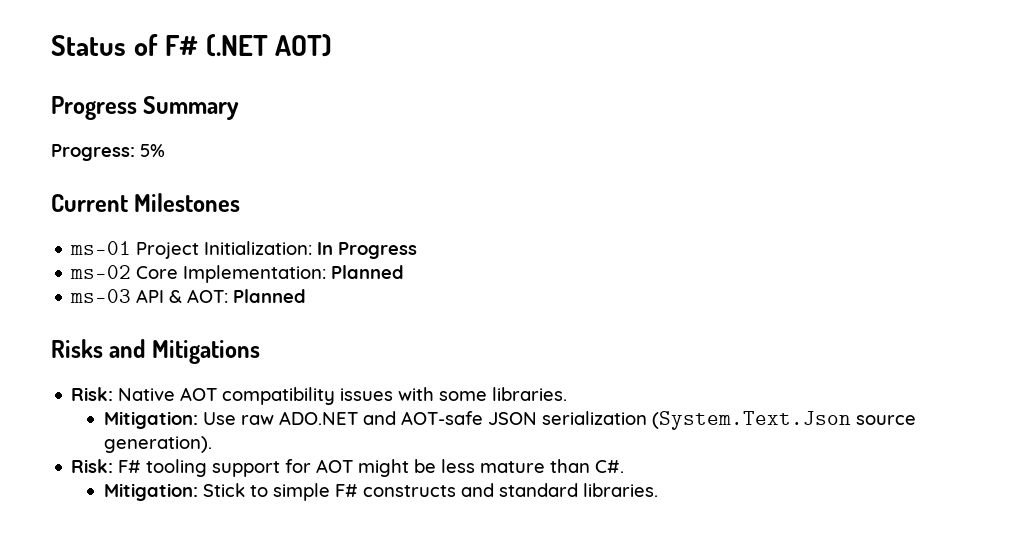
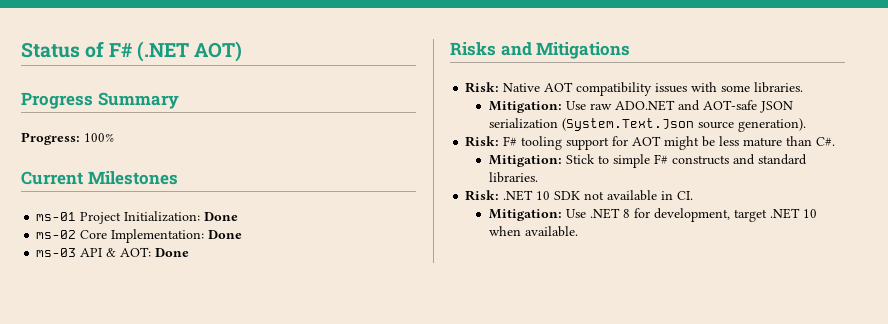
[140,144,165,157] 5% -> [84,133,114,142] 100%
[317,242,418,259] In Progress -> [204,212,239,221] Done
[331,265,405,279] Planned -> [208,230,243,239] Done
[233,289,307,303] Planned -> [155,248,190,257] Done
(659, 490) none -> [465,190,694,201] [489,208,818,222] [489,226,579,237] // Risk: .NET 10 SDK not available in CI. // Mitigation: Use .NET 8 for development, target .NET 10 when available.

